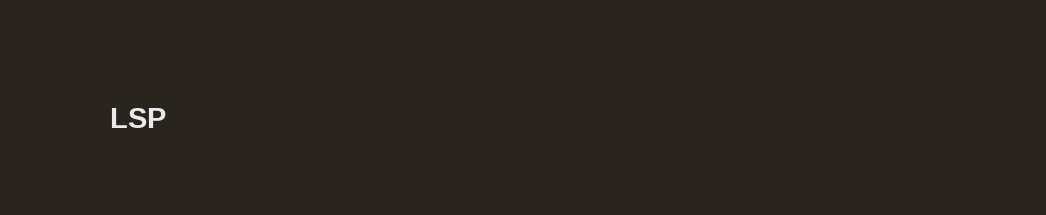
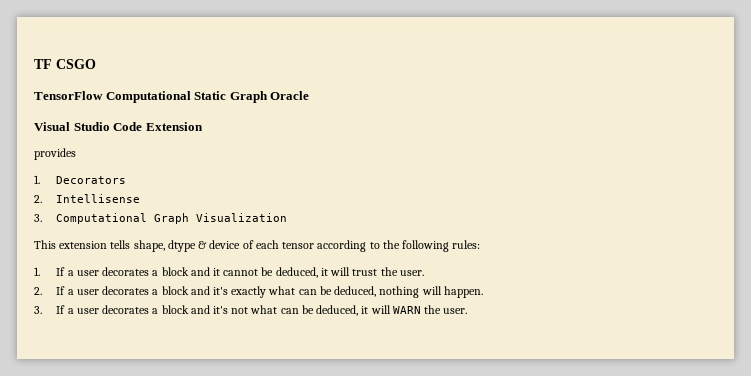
[110,108,166,128] LSP -> [34,59,96,69] [34,91,310,103] [34,122,203,131] [34,148,76,160] [34,175,127,184] [34,194,141,203] [34,213,288,224] [34,240,481,252] [34,267,424,278] [34,286,483,298] [34,305,468,316] TF CSGO // TensorFlow Computational Static Graph Oracle // Visual Studio Code Extension // provides // 1. Decorators // 2. Intellisense // 3. Computational Graph Visualization // This extension tells shape, dtype & device of each tensor according to the following rules: // 1. If a user decorates a block and it cannot be deduced, it will trust the user. // 2. If a user decorates a block and it's exactly what can be deduced, nothing will happen. // 3. If a user decorates a block and it's not what can be deduced, it will WARN the user.

